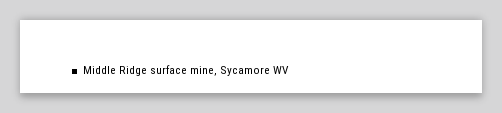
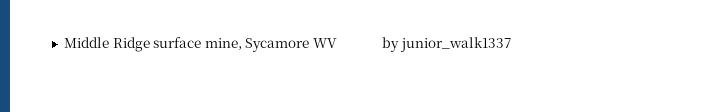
(290, 70) none -> [381,37,511,52] by junior_walk1337

